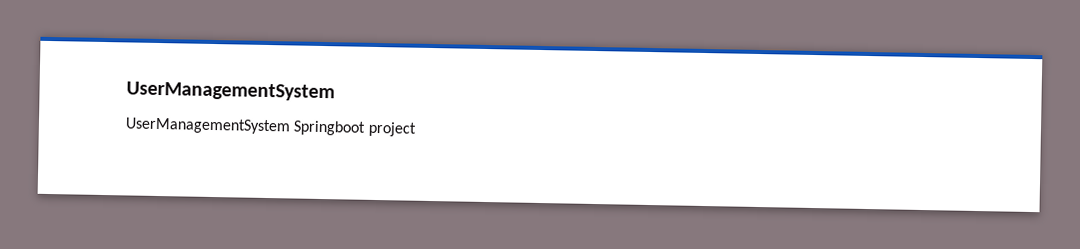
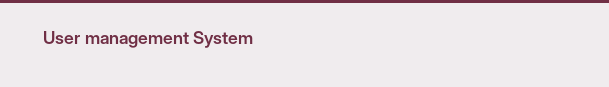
[126,81,335,102] [125,117,417,137] UserManagementSystem // UserManagementSystem Springboot project -> [43,31,254,48] User management System

